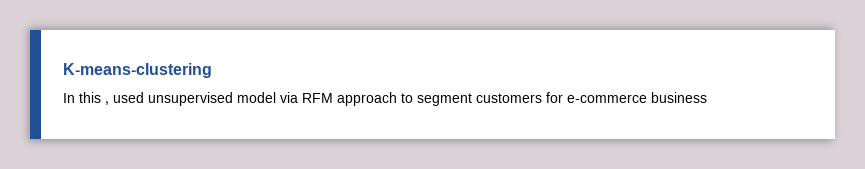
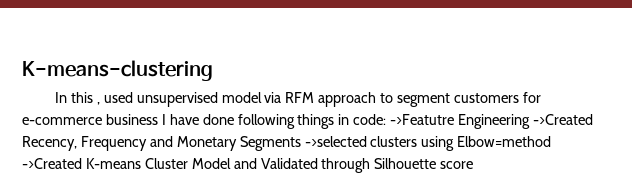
(707, 97) none -> [161,114,594,129] [22,136,552,151] [22,158,474,173] I have done following things in code: ->Featutre Engineering ->Created Recency, Frequency and Monetary Segments ->selected clusters using Elbow=method ->Created K-means Cluster Model and Validated through Silhouette score

